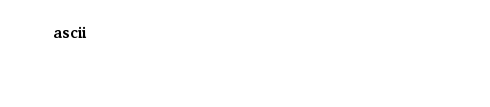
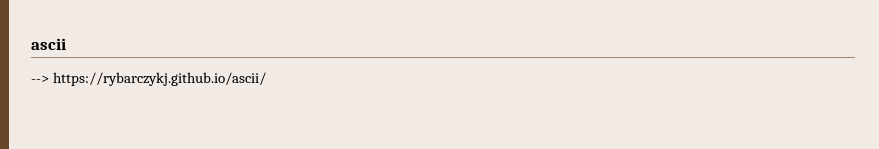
(87, 32) none -> [31,72,266,86] // --> https://rybarczykj.github.io/ascii/

